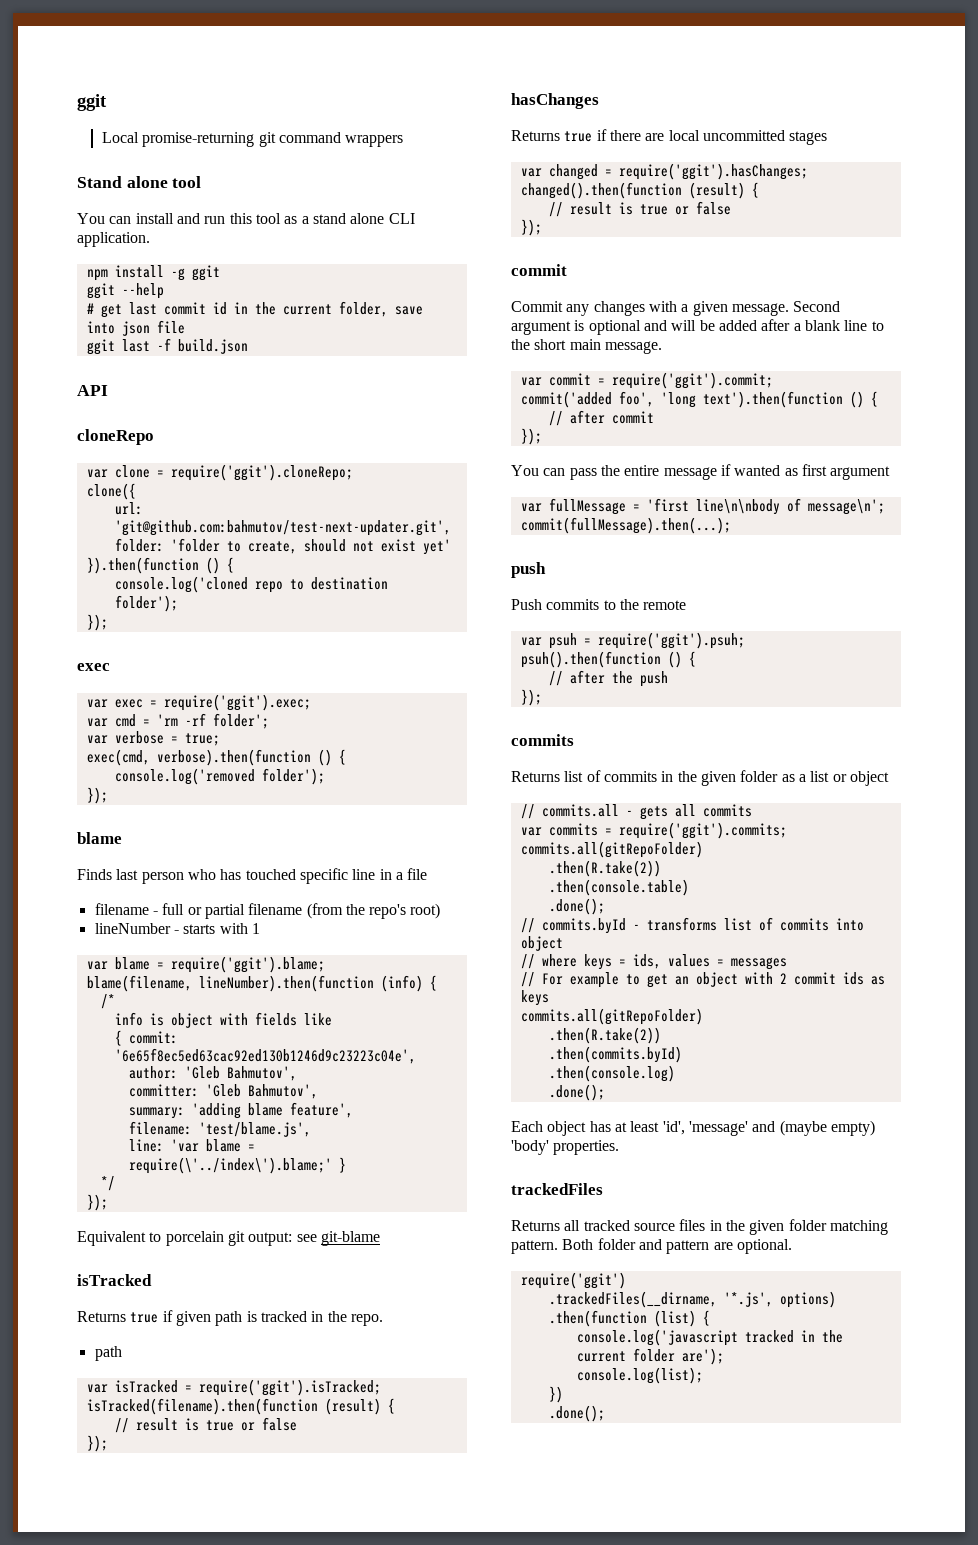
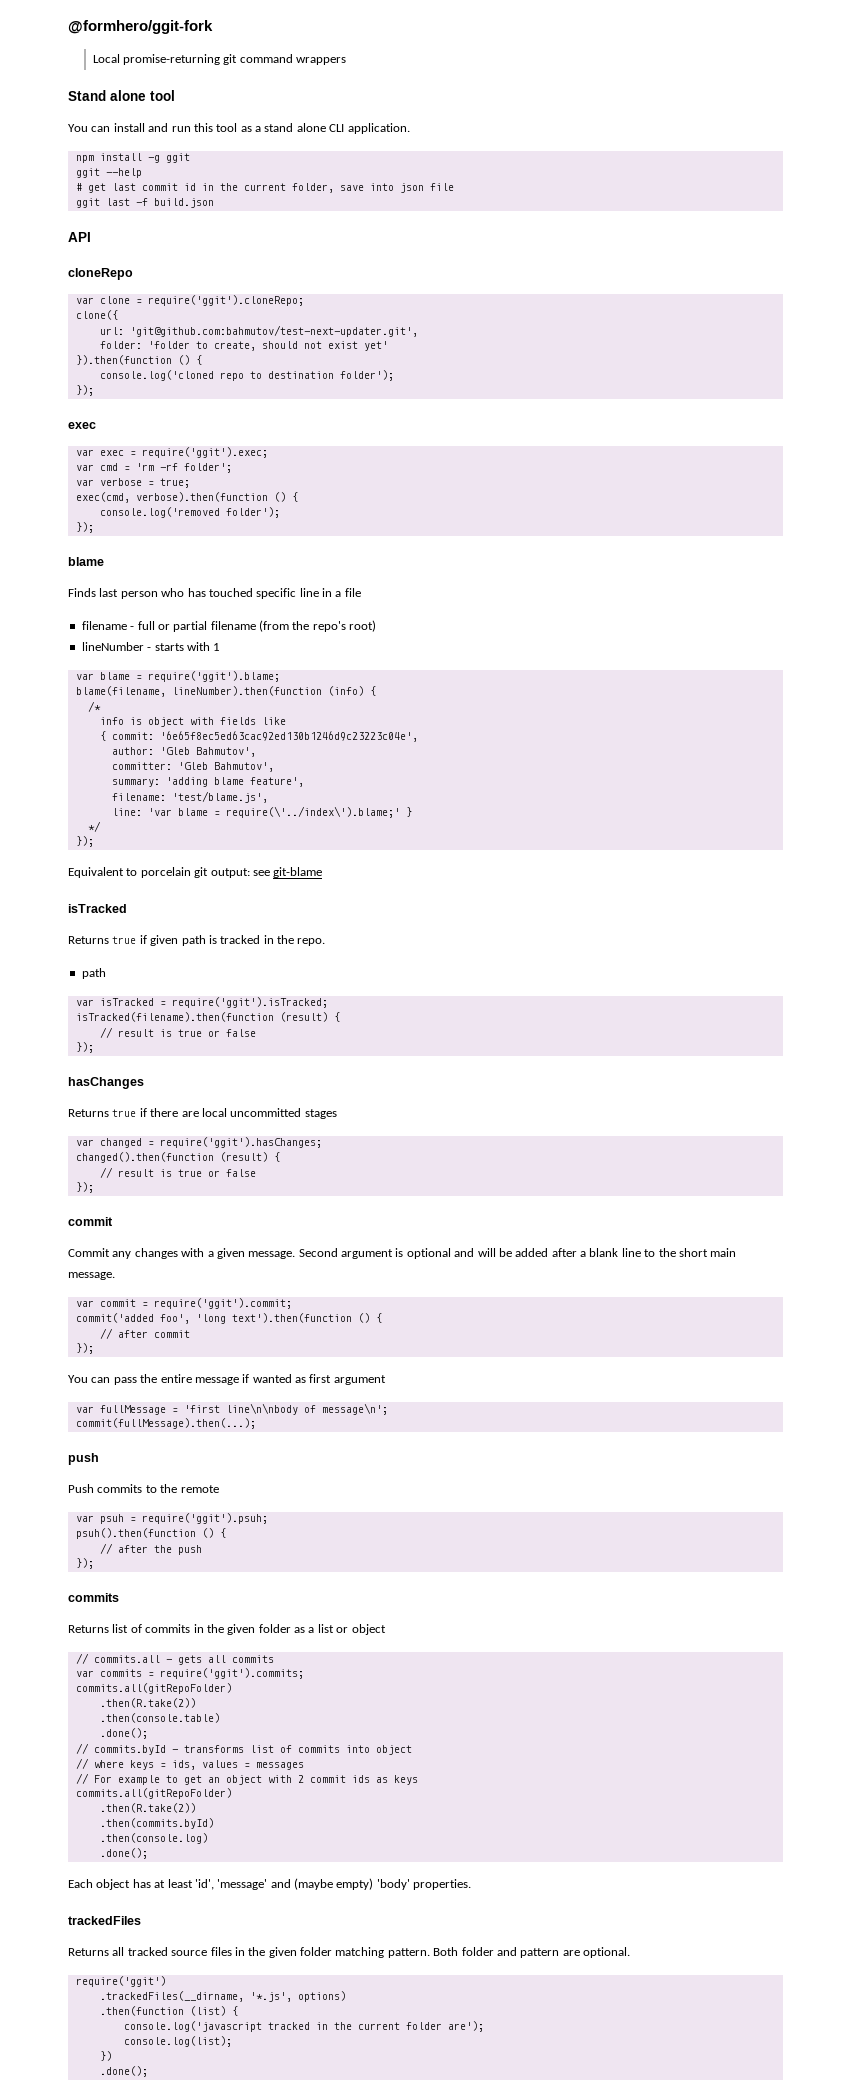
[77,94,107,111] ggit -> [68,20,213,34] @formhero/ggit-fork

